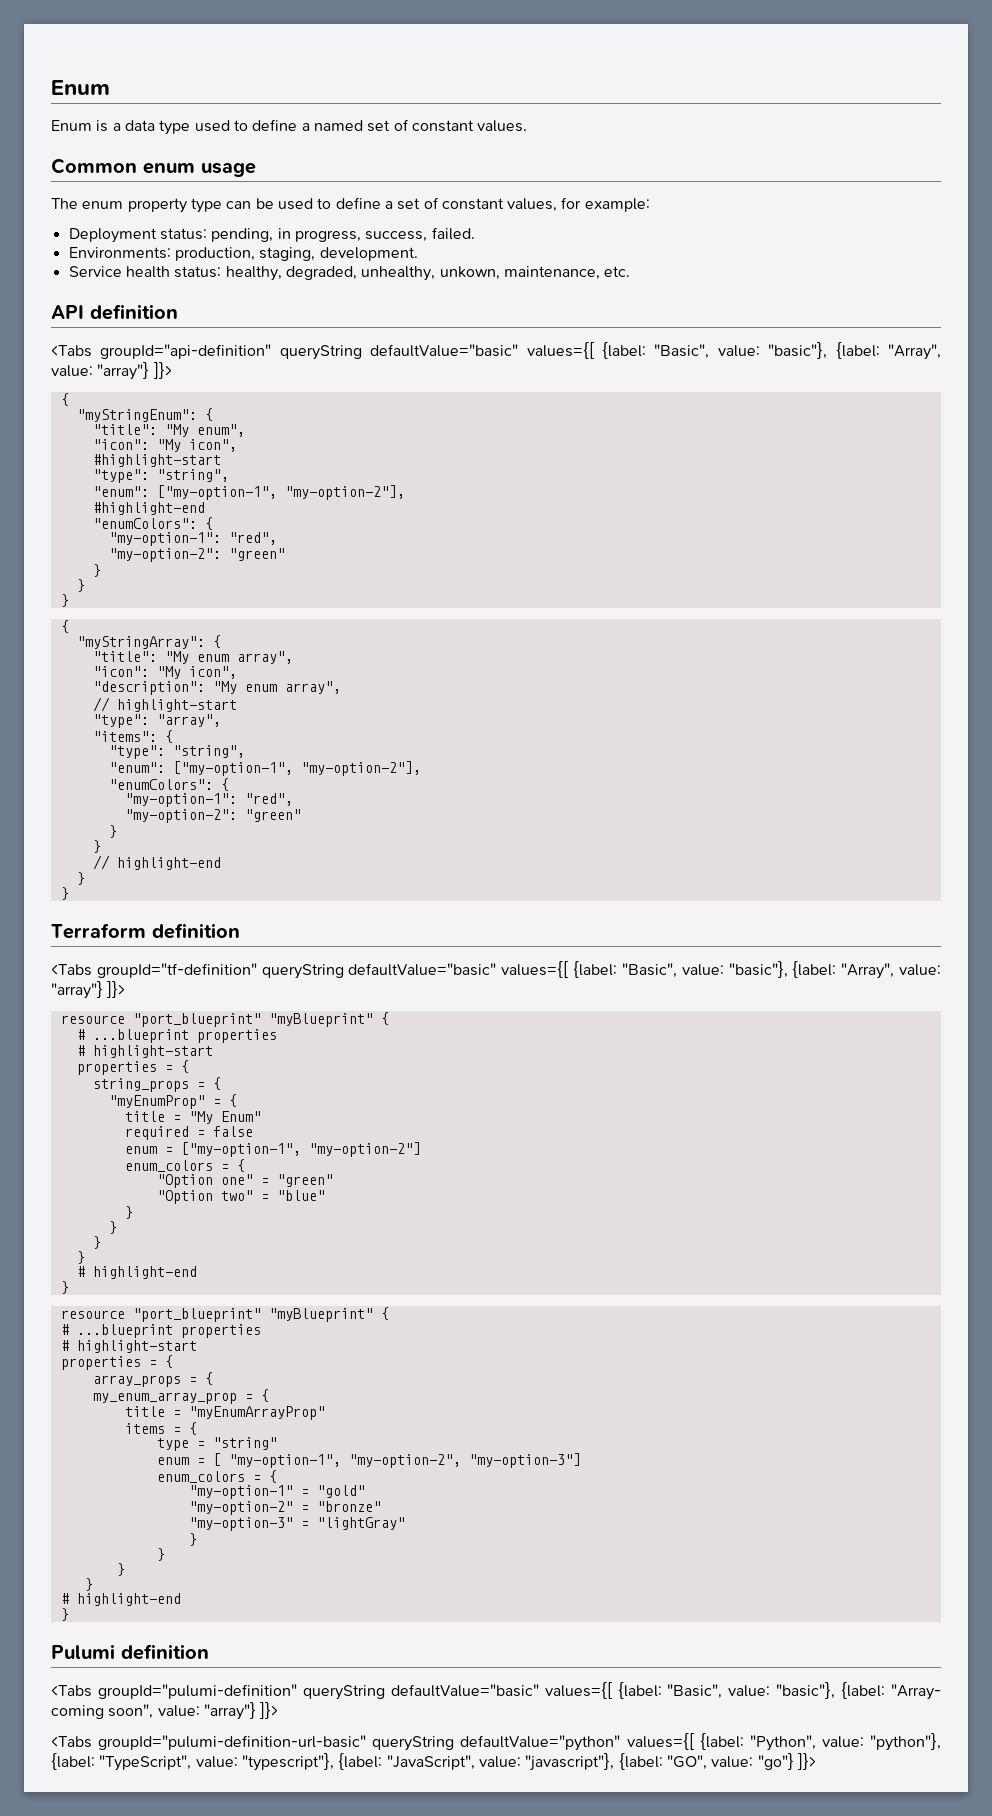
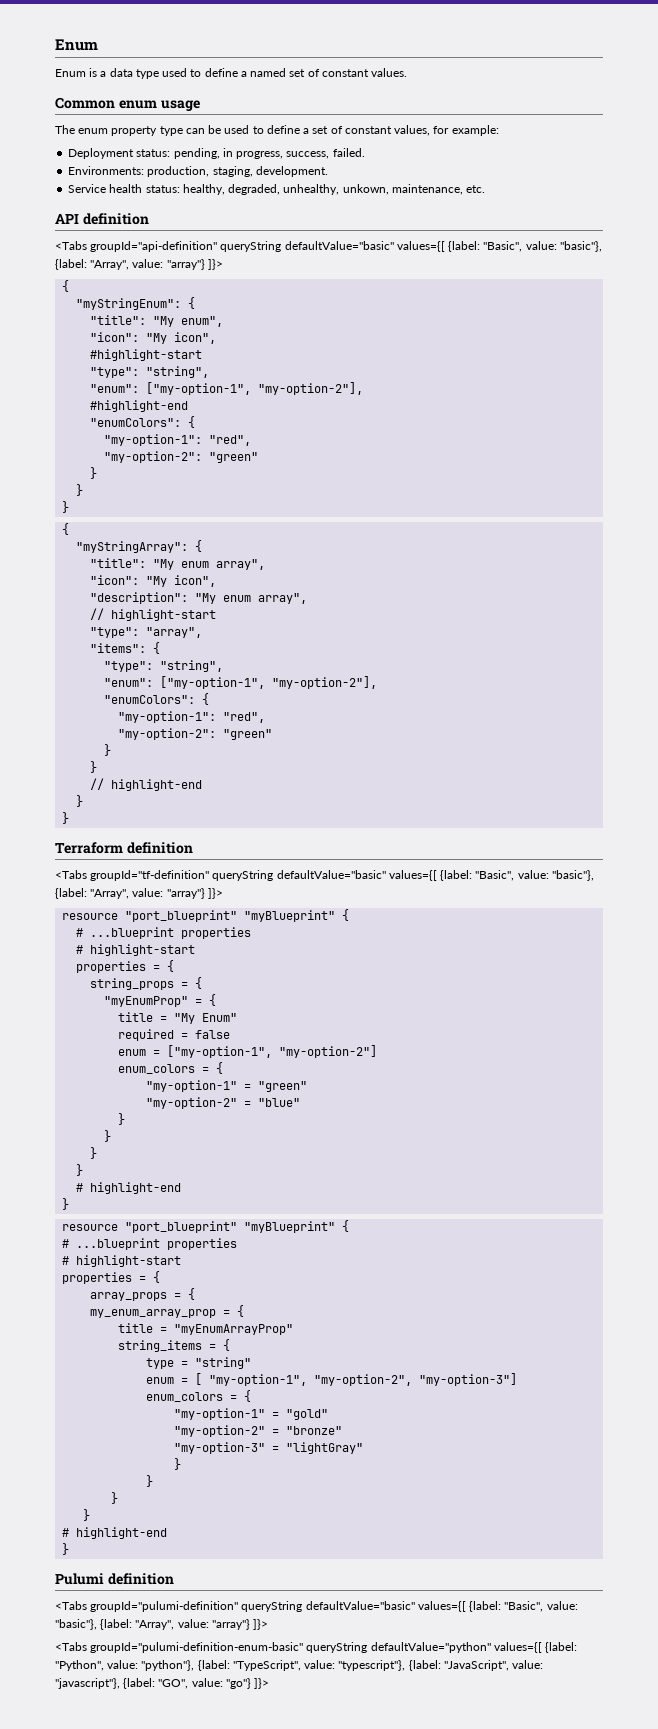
[156,1174,253,1188] "Option one" -> [146,1080,238,1092] "my-option-1"
[156,1190,253,1204] "Option two" -> [146,1097,238,1109] "my-option-2"
[124,1423,165,1434] items -> [118,1340,203,1352] string_items
[891,1684,941,1700] [51,1704,154,1719] "Array- coming soon", -> [135,1620,175,1630] "Array",
[98,1735,367,1750] groupId="pulumi-definition-url-basic" -> [90,1642,304,1653] groupId="pulumi-definition-enum-basic"

